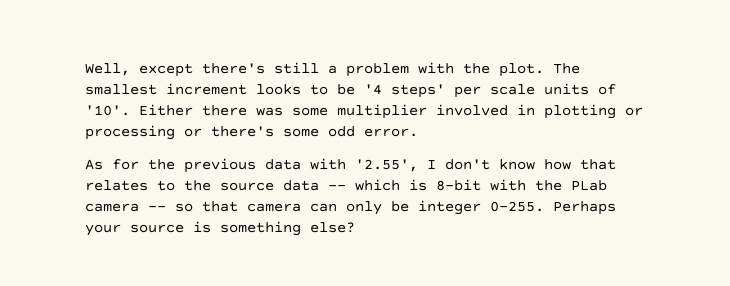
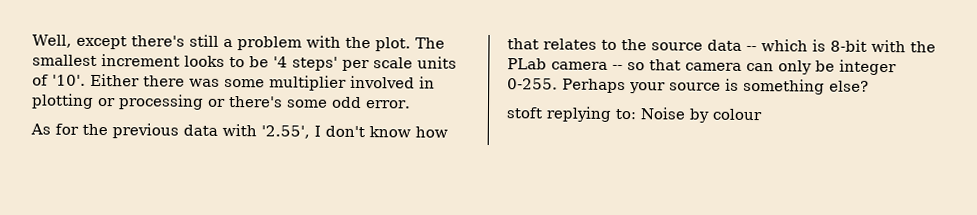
(355, 227) none -> [506,106,762,123] // stoft replying to: Noise by colour

